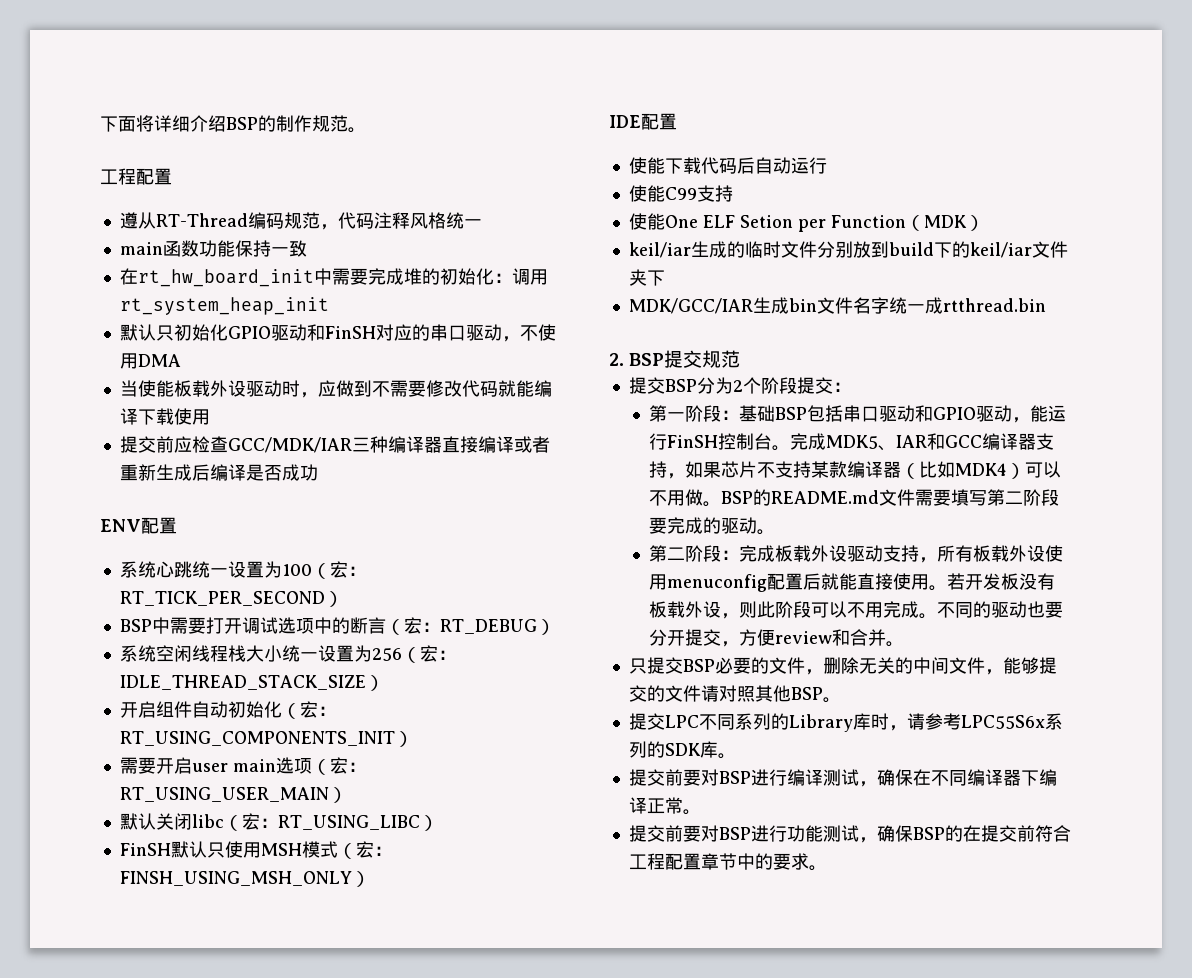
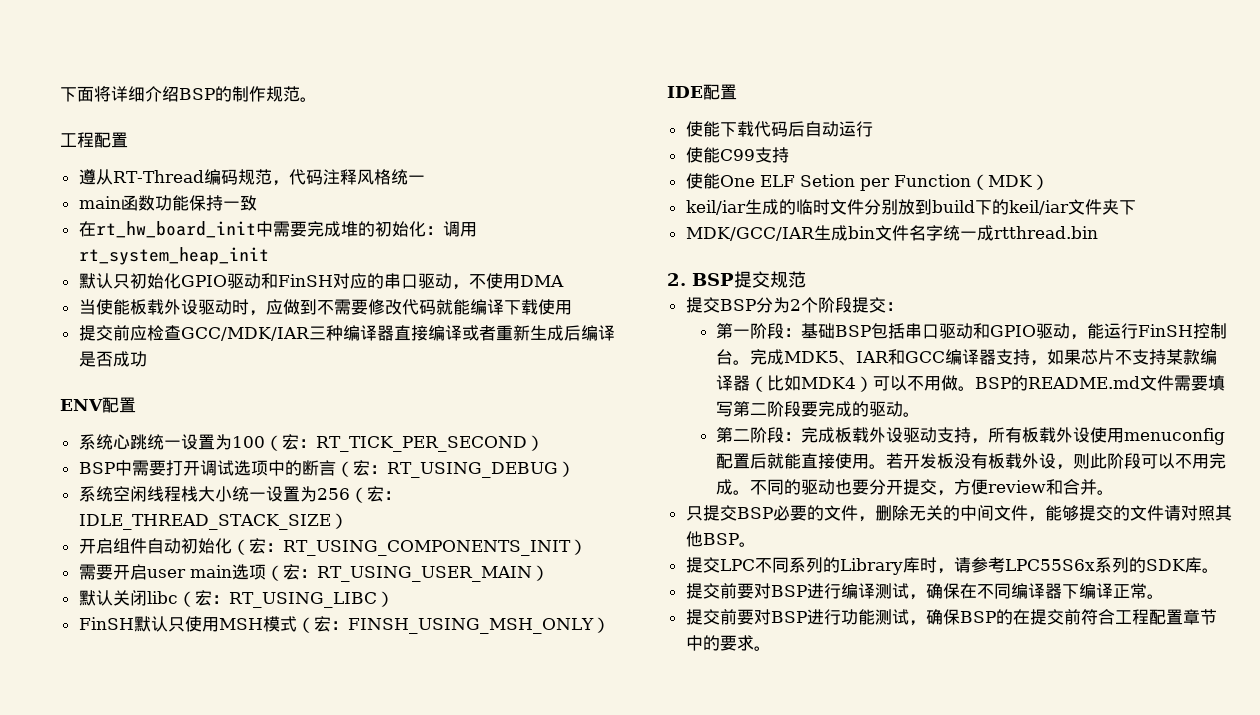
[439,619,537,634] RT_DEBUG -> [386,462,558,478] RT_USING_DEBUG

